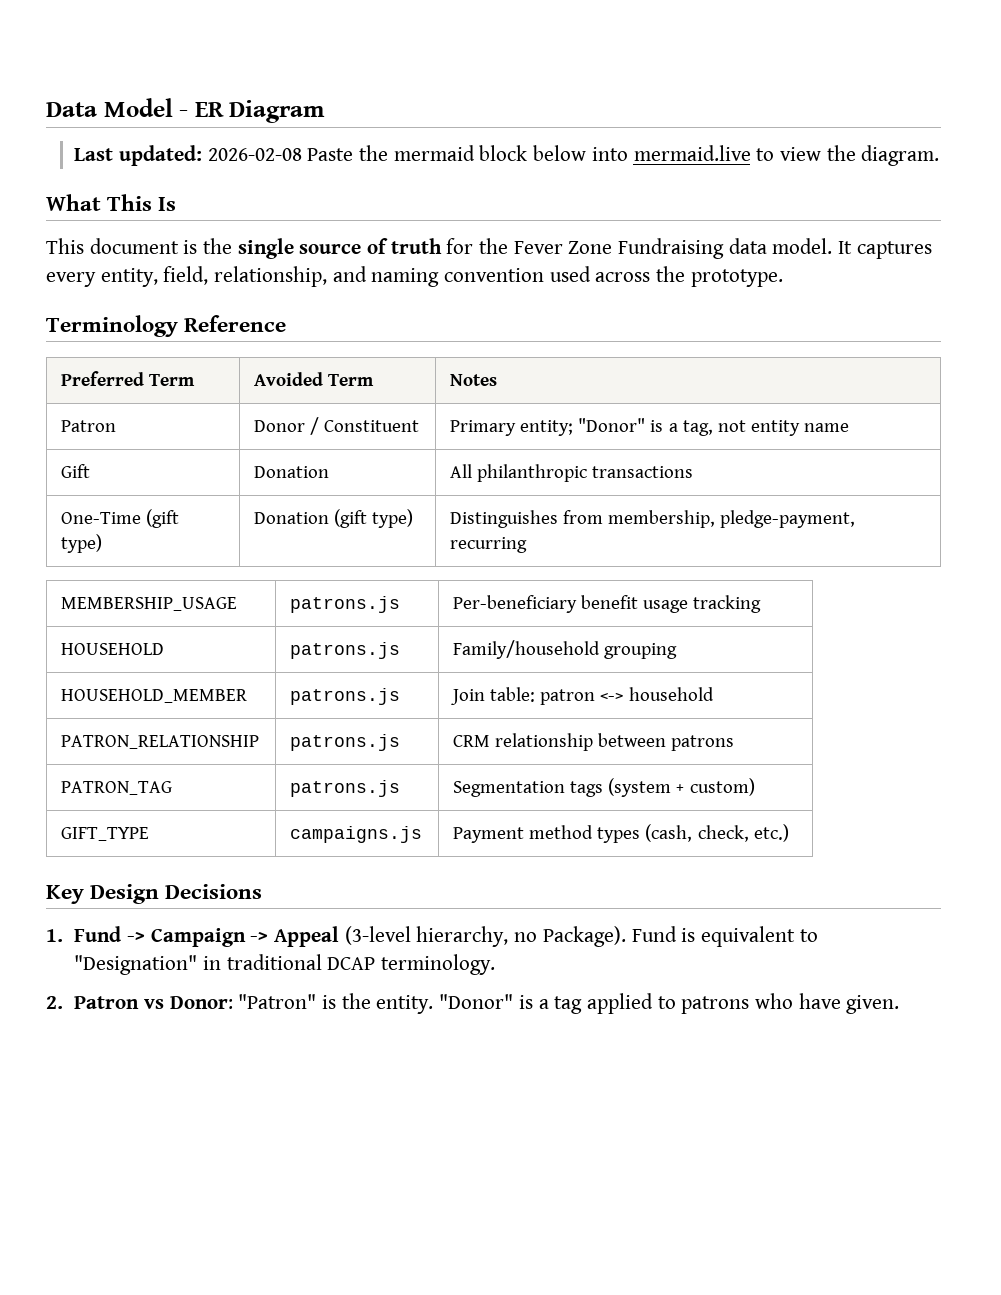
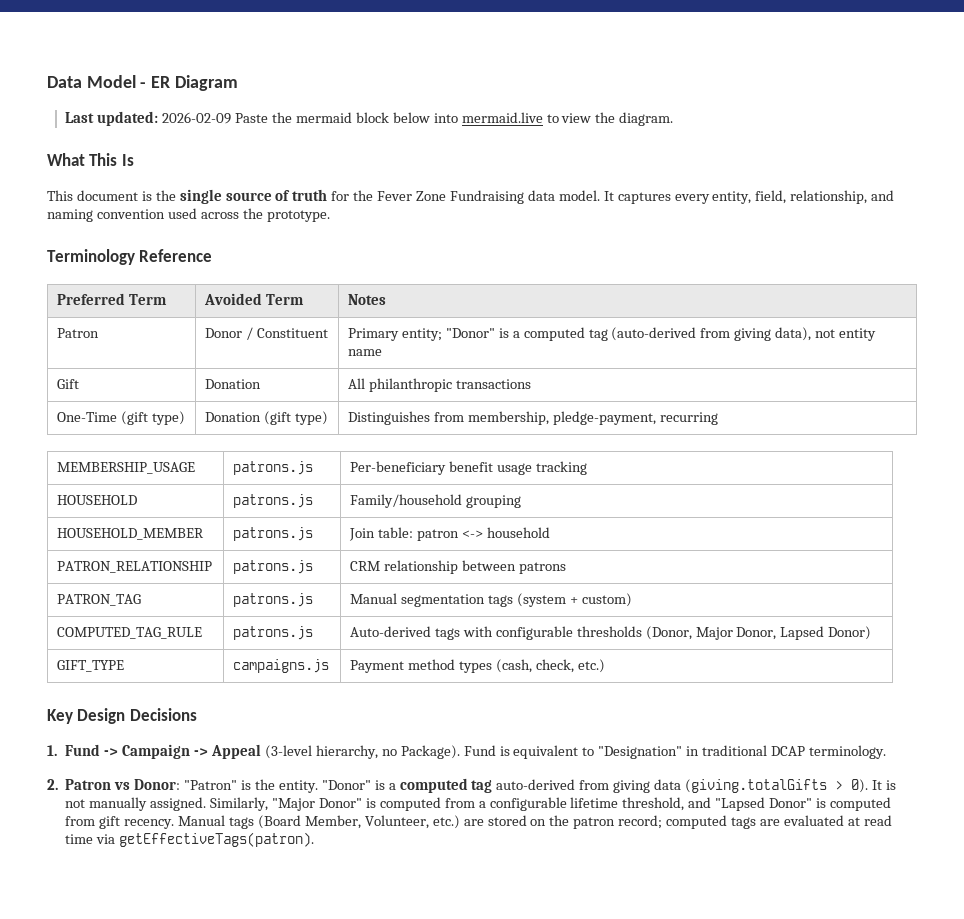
[207,148,302,161] 2026-02-08 -> [162,112,232,124] 2026-02-09
[682,420,713,436] tag, -> [523,327,812,341] computed tag (auto-derived from giving data),
[453,781,566,797] Segmentation -> [350,593,485,607] Manual segmentation
(755, 787) none -> [57,627,203,639] [233,626,314,640] [350,626,872,640] // COMPUTED_TAG_RULE | patrons.js | Auto-derived tags with configurable thresholds (Donor, Major Donor, Lapsed Donor)
[554,993,900,1014] tag applied to patrons who have given. -> [399,778,896,793] [65,797,891,811] [65,815,892,829] [65,832,315,847] computed tag auto-derived from giving data (giving.totalGifts > 0). It is not manually assigned. Similarly, "Major Donor" is computed from a configurable lifetime threshold, and "Lapsed Donor" is computed from gift recency. Manual tags (Board Member, Volunteer, etc.) are stored on the patron record; computed tags are evaluated at read time via getEffectiveTags(patron).

